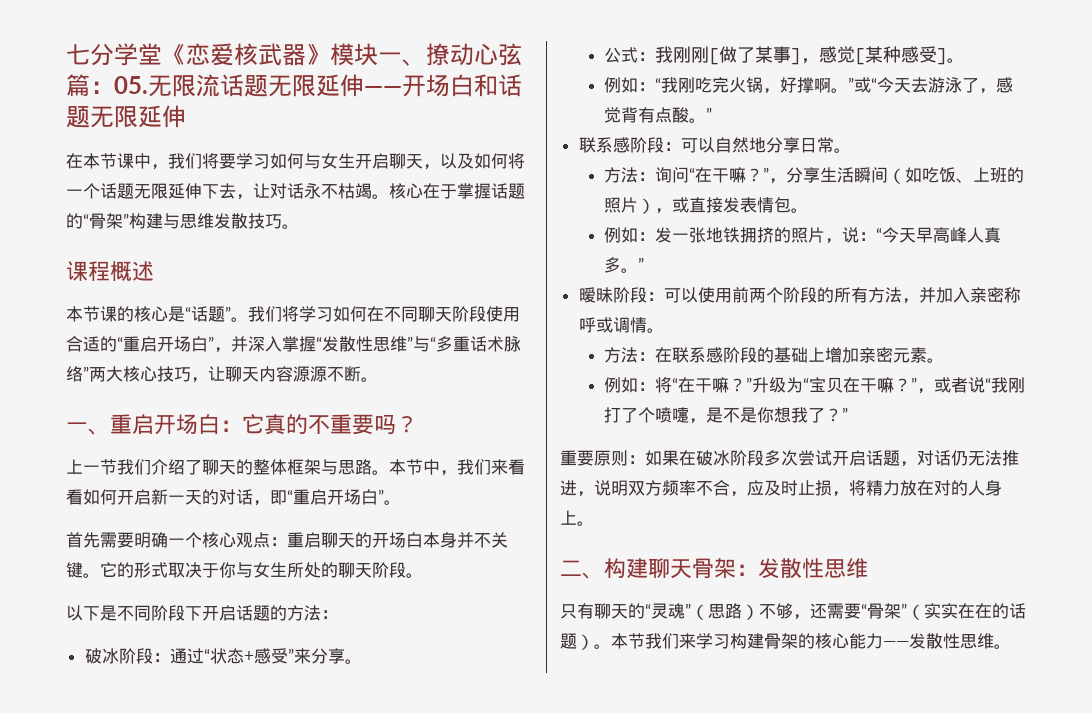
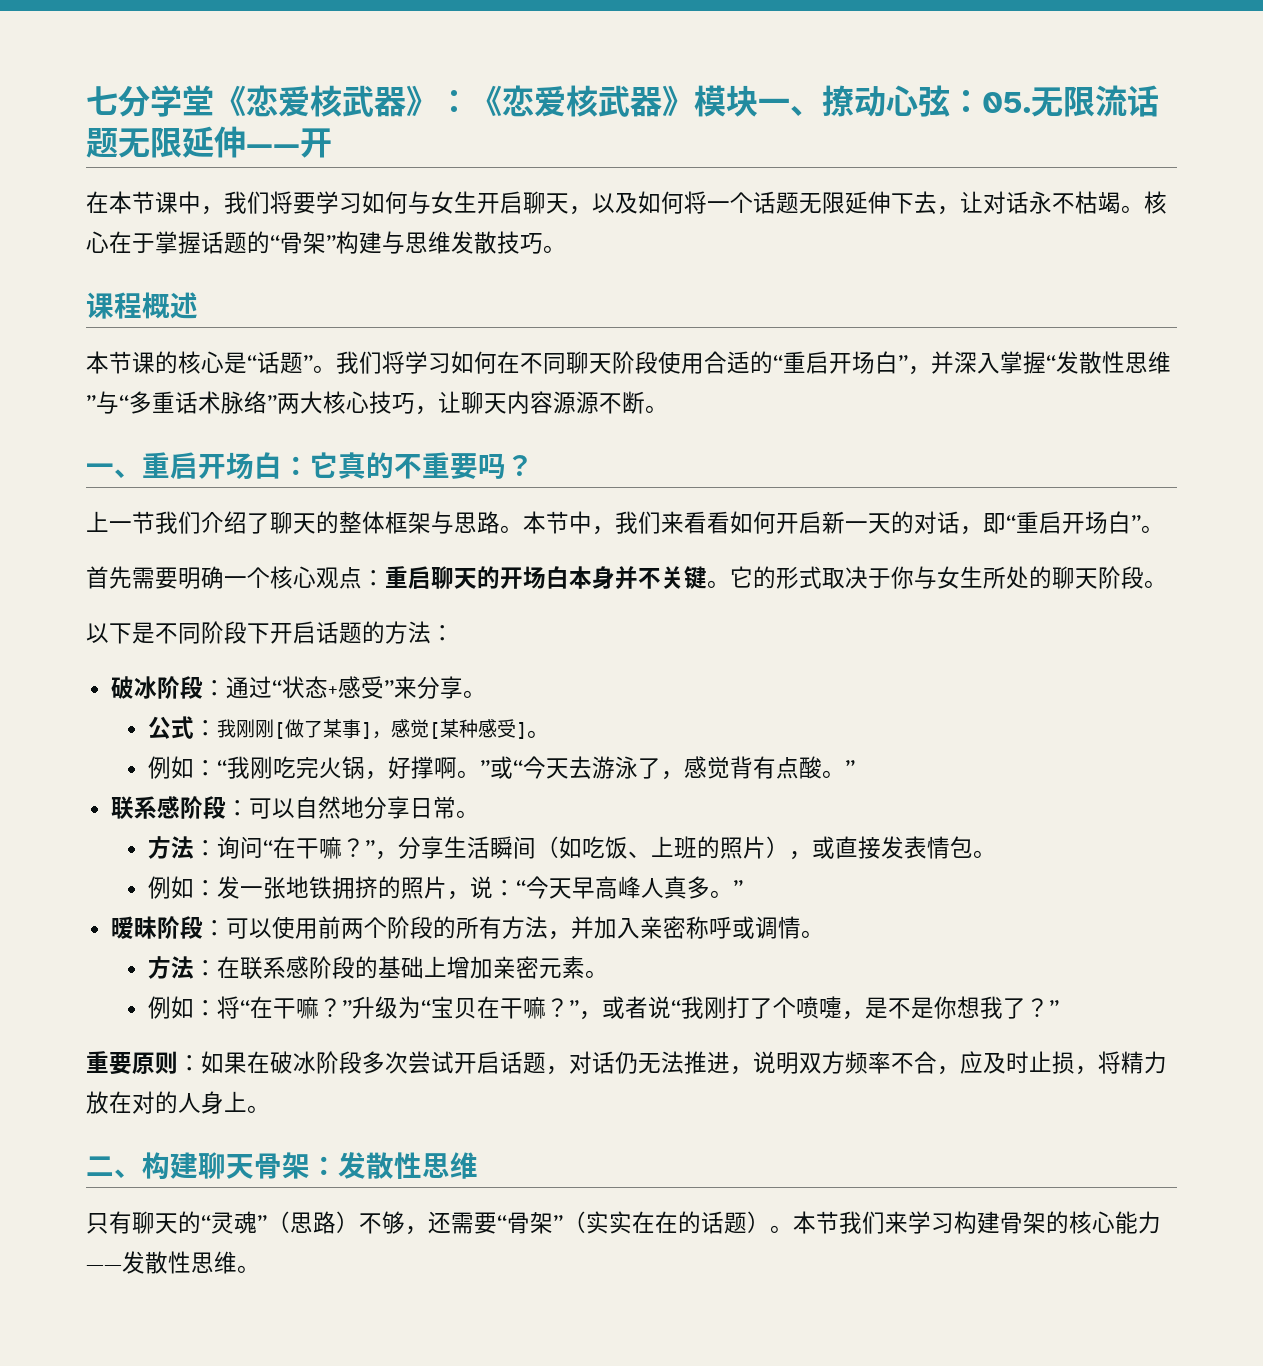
(330, 54) none -> [438,85,694,117] ：《恋爱核武器》
[66,74,90,97] 篇 -> (950, 101) none
[426,74,522,97] [66,105,186,128] 场白和话题无限延伸 -> (332, 143) none

